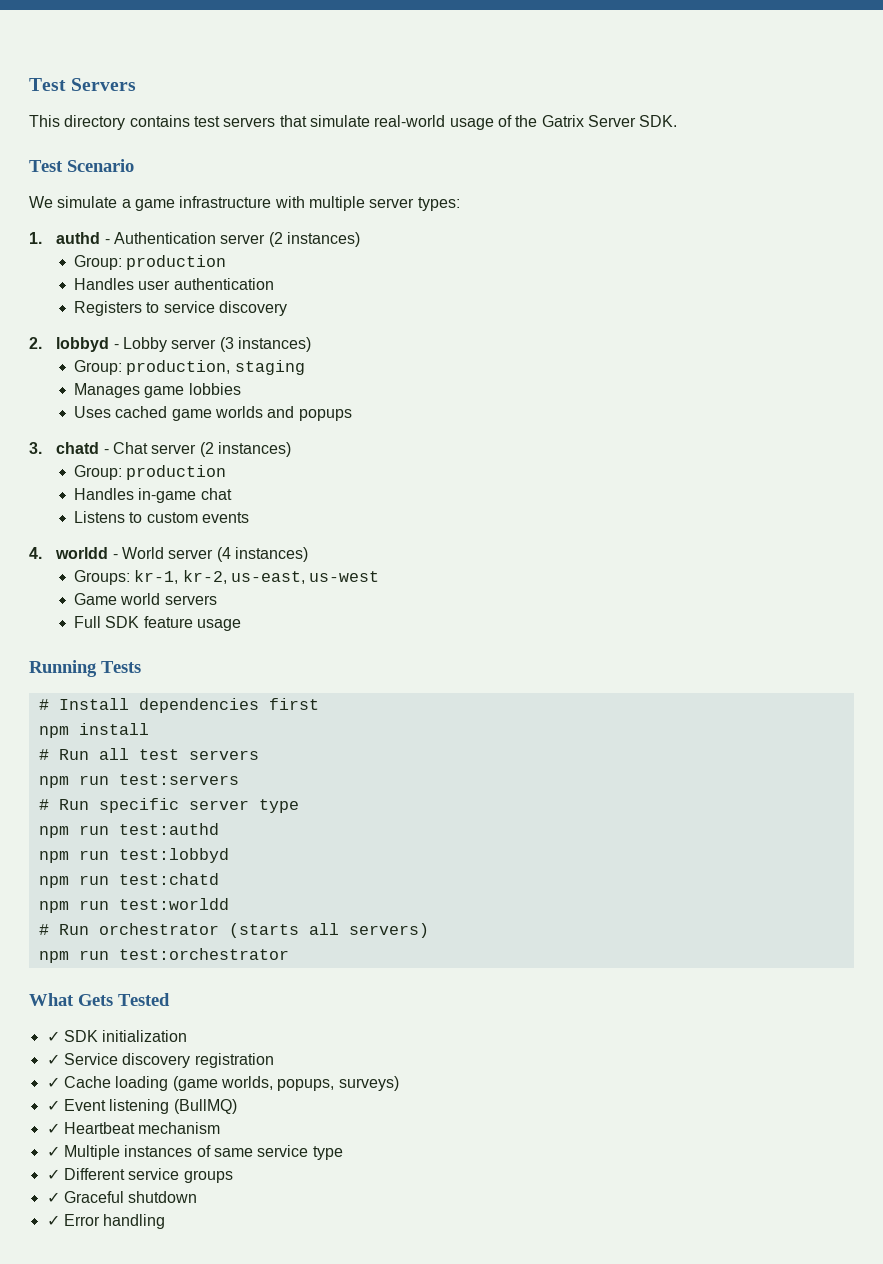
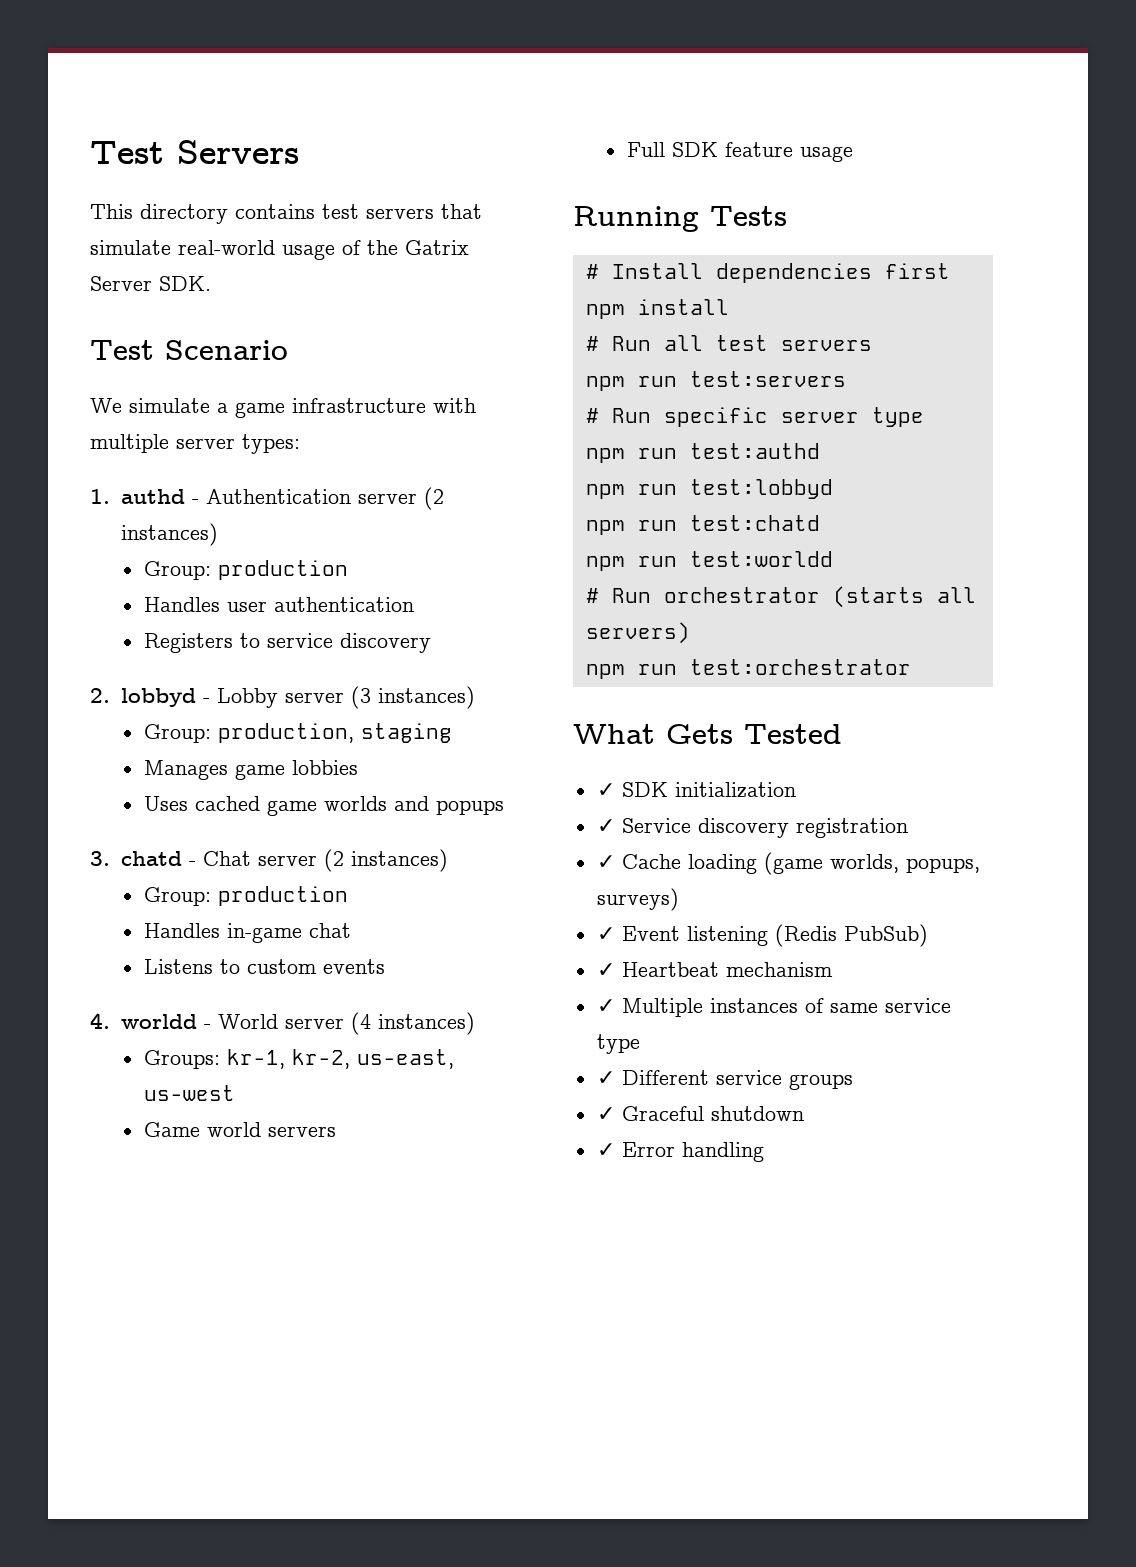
[173,1099,237,1114] (BullMQ) -> [774,924,928,947] (Redis PubSub)

